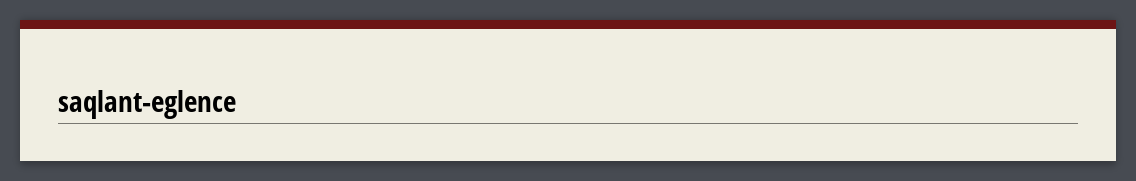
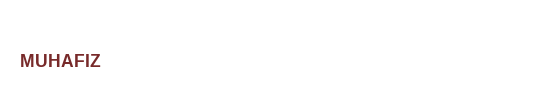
[58,90,236,119] saqlant-eglence -> [20,54,101,67] MUHAFIZ

